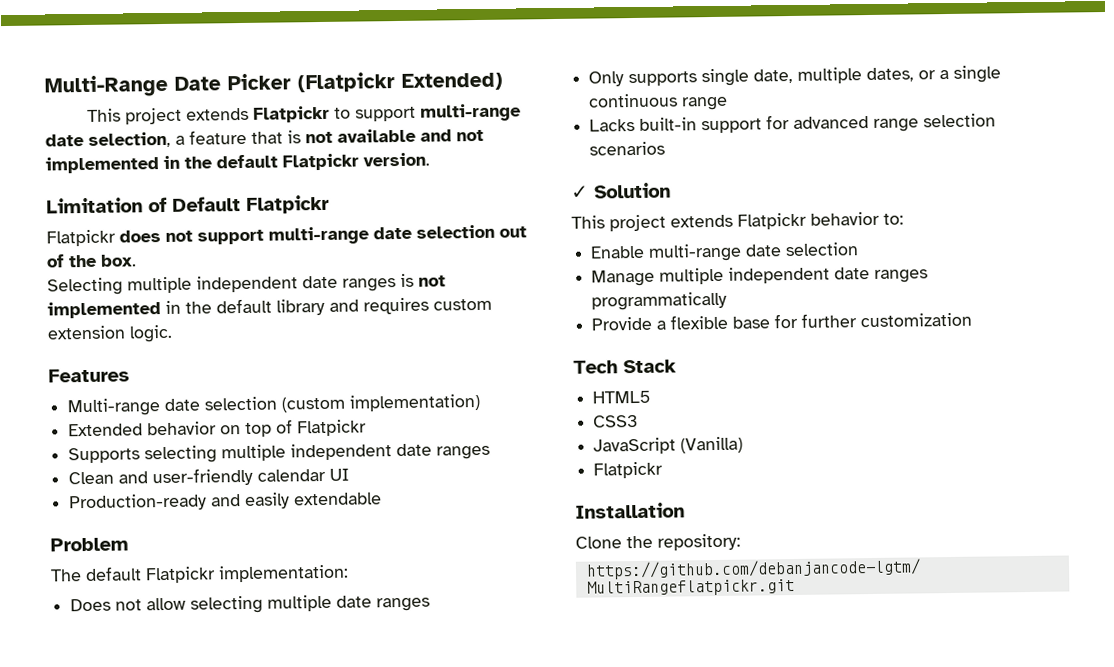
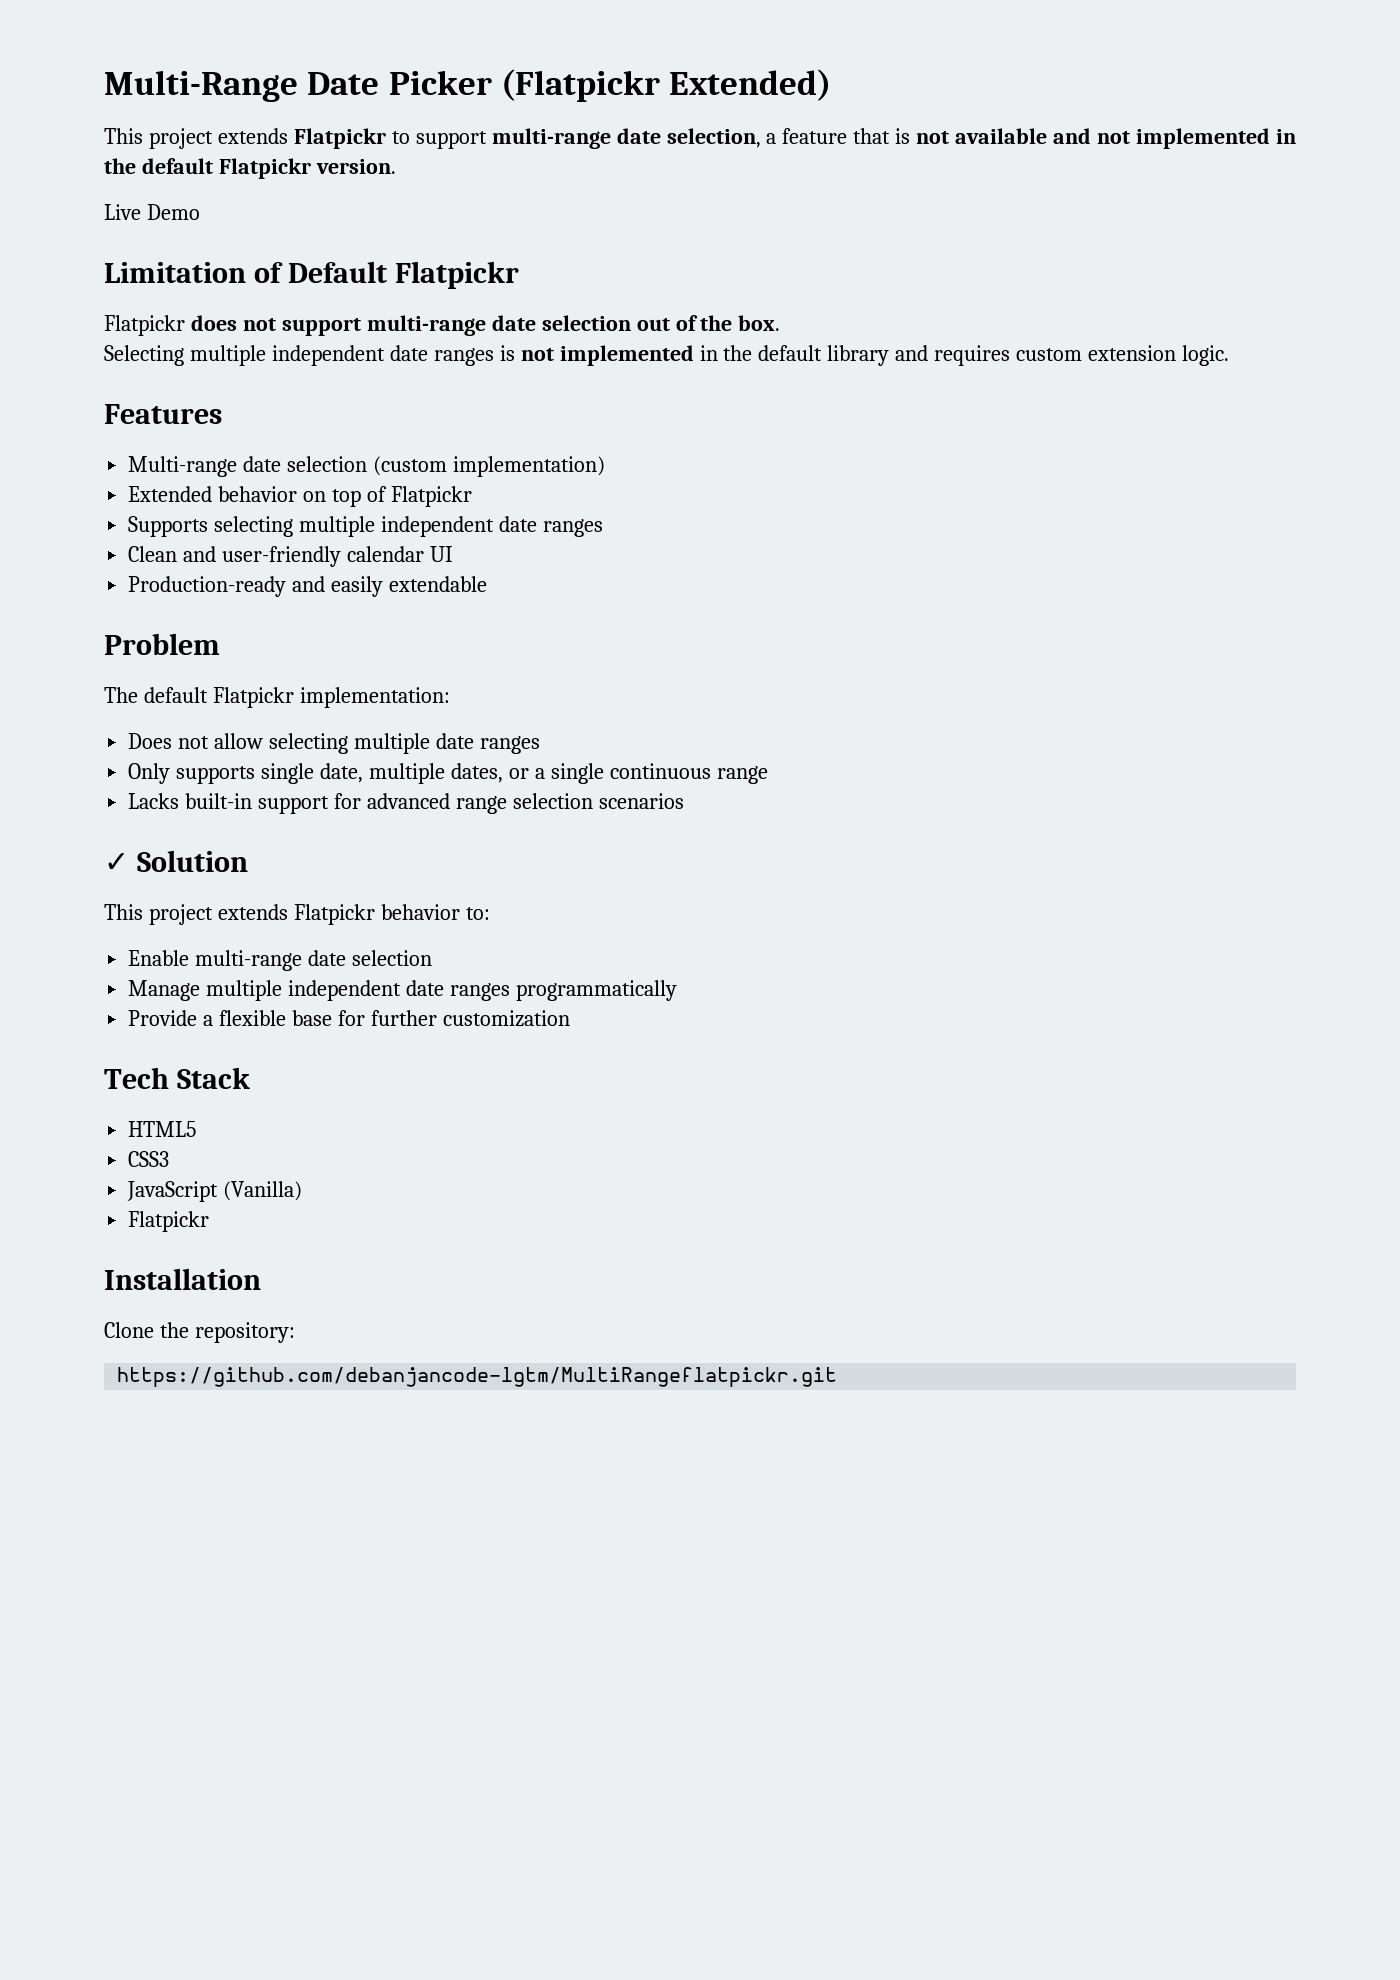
(430, 159) none -> [104,204,200,220] // Live Demo

